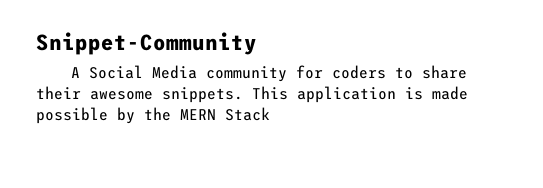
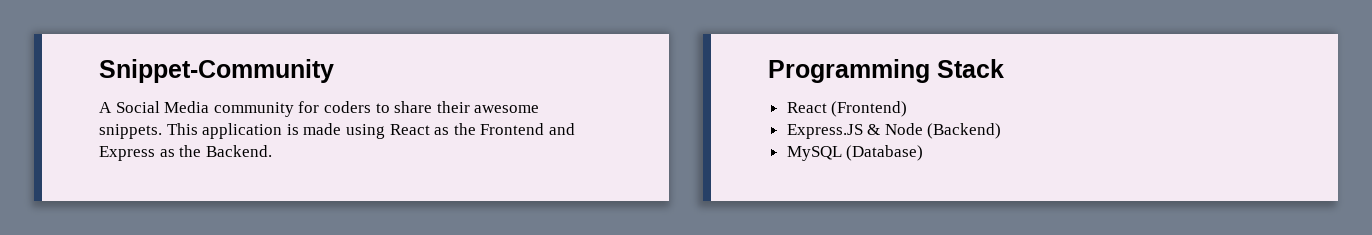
[36,107,270,124] possible by the MERN Stack -> [345,123,575,139] [99,145,272,161] [768,59,1004,83] [786,101,908,117] [786,123,1002,139] [786,145,924,161] using React as the Frontend and Express as the Backend. // Programming Stack // React (Frontend) // Express.JS & Node (Backend) // MySQL (Database)

